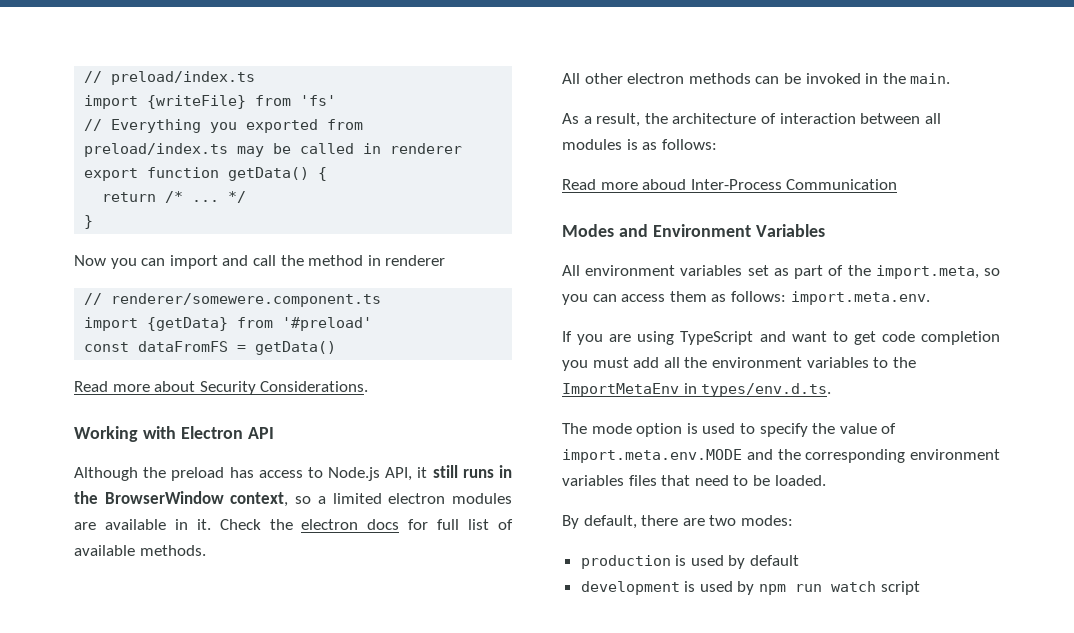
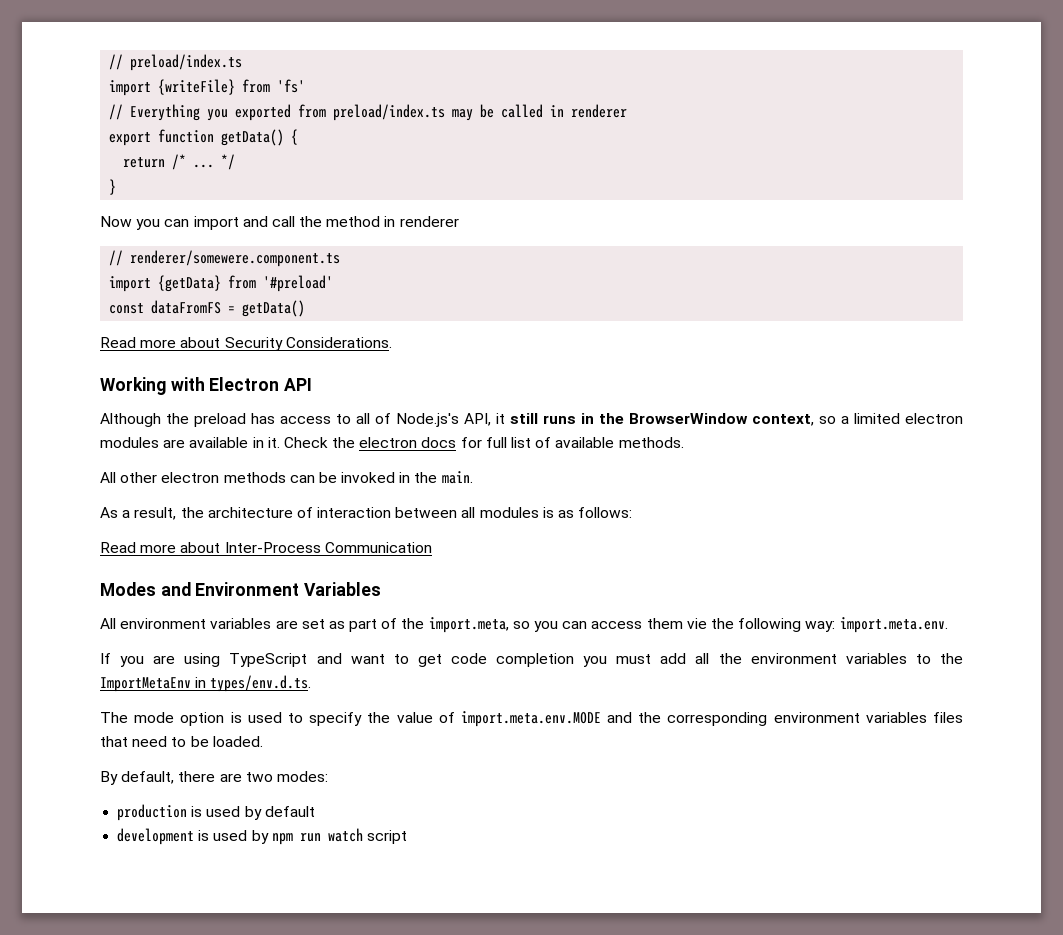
[328,467,381,481] Node.js -> [356,413,459,427] all of Node.js's
[642,179,687,190] aboud -> [180,542,221,553] about
(743, 270) none -> [275,620,298,629] are
[711,291,786,302] as follows: -> [686,618,836,632] vie the following way:

